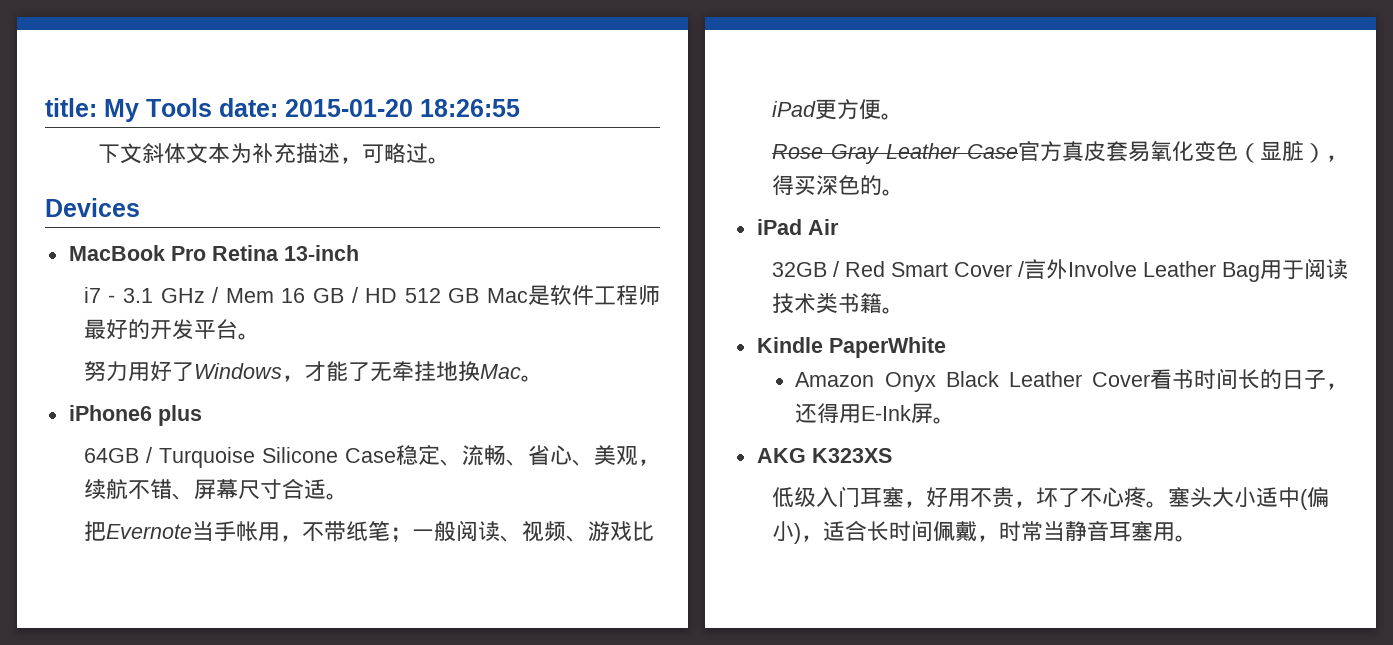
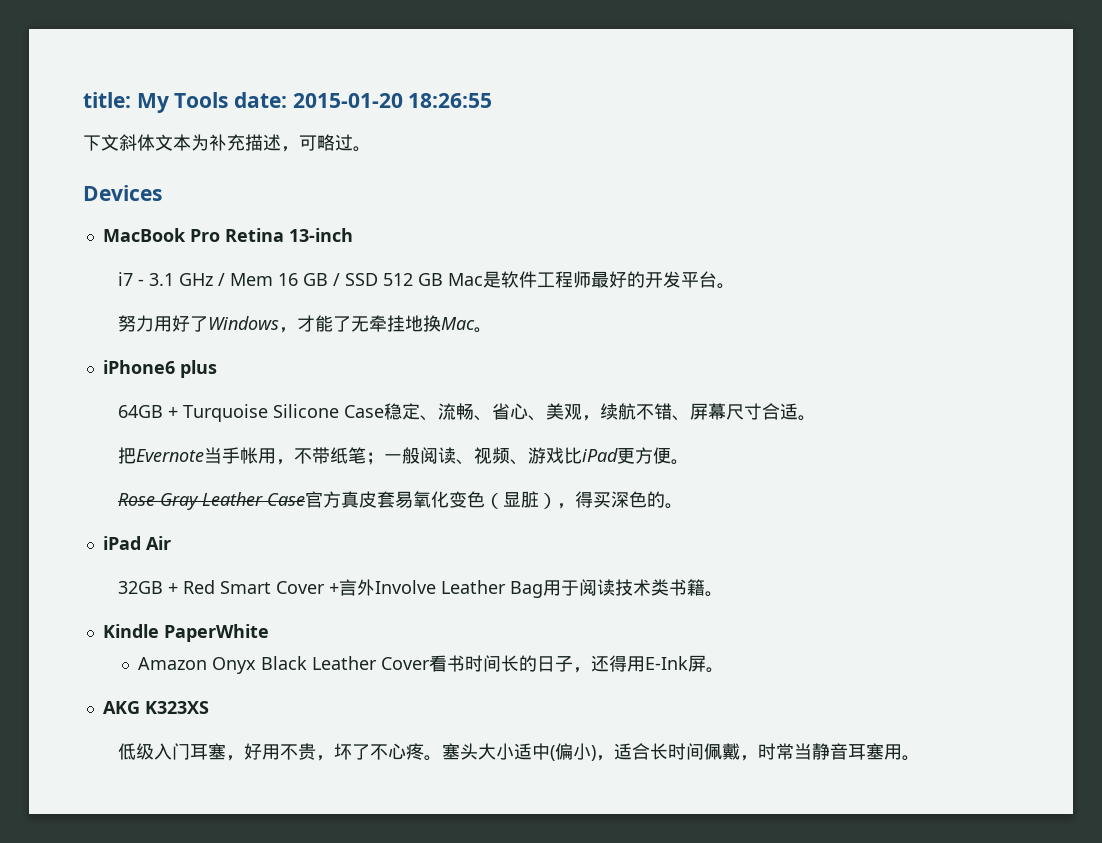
[365,288,398,303] HD -> [345,273,379,286] SSD
[145,447,152,463] / -> [168,407,179,418] +
[832,261,839,277] / -> [168,583,179,594] +
[1017,261,1024,277] / -> [329,583,340,594] +

